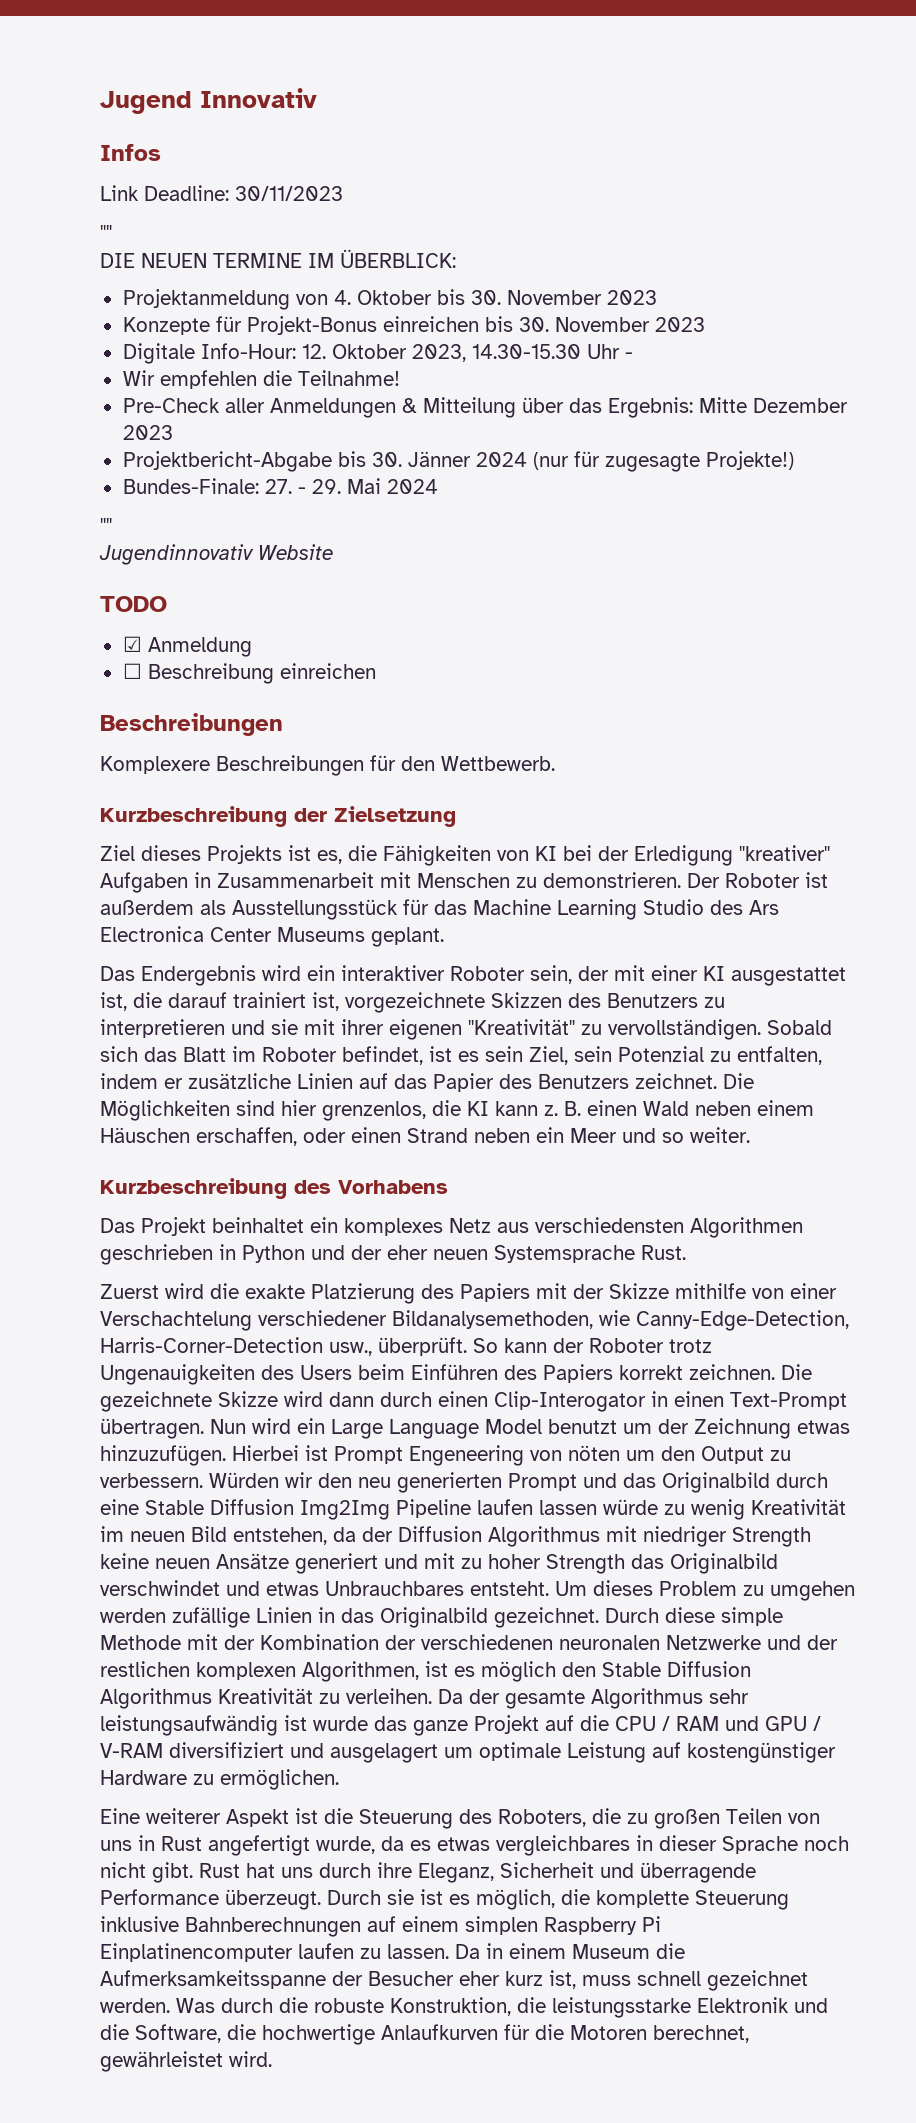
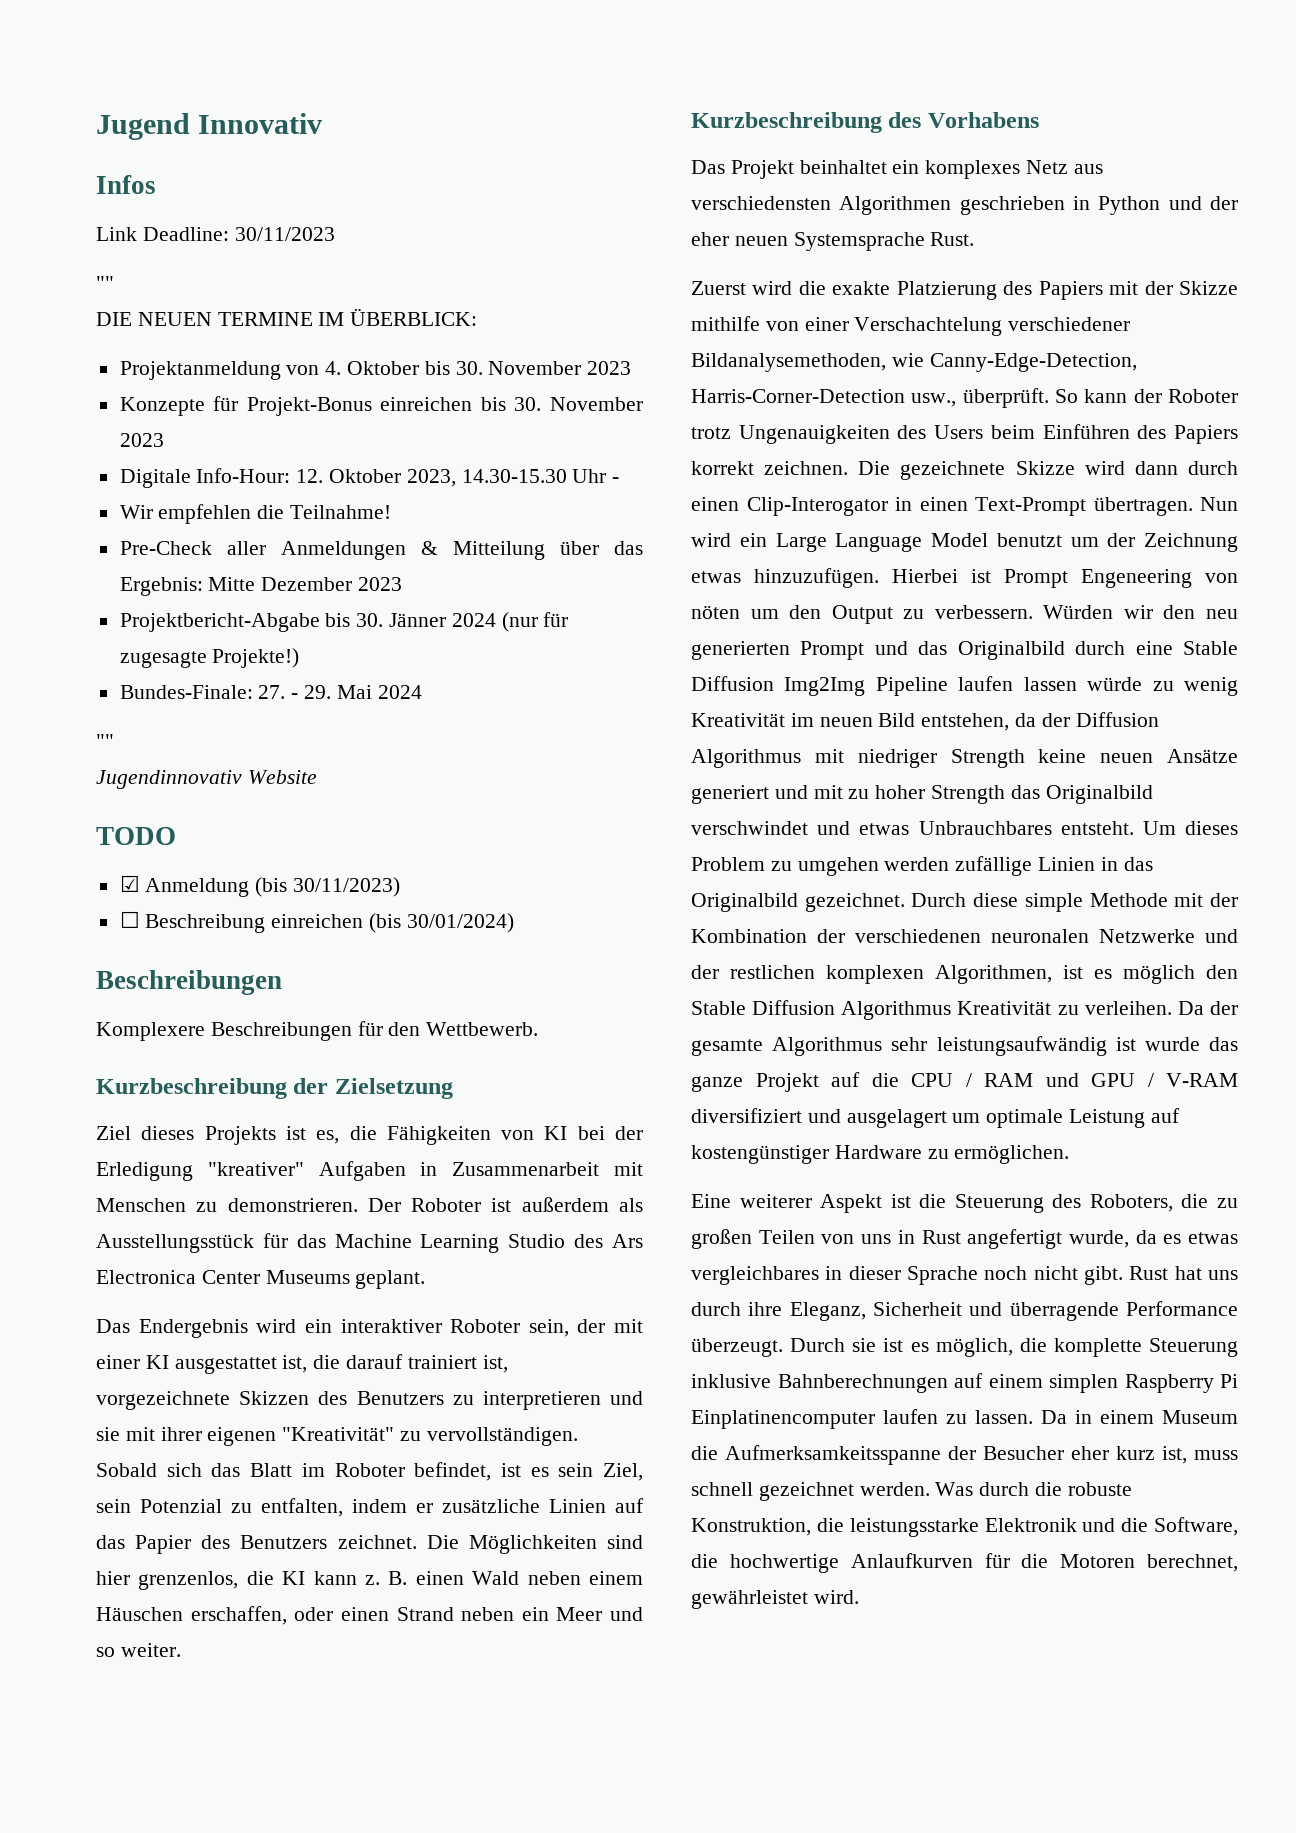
(252, 647) none -> [255,877,401,897] (bis 30/11/2023)
(376, 671) none -> [369,913,514,933] (bis 30/01/2024)

